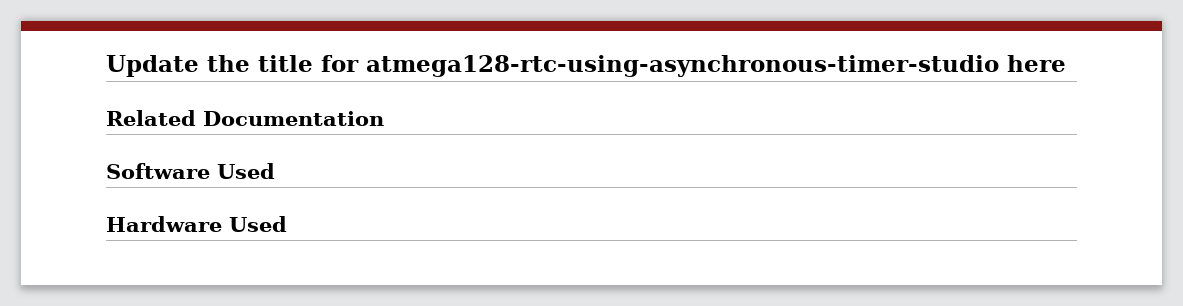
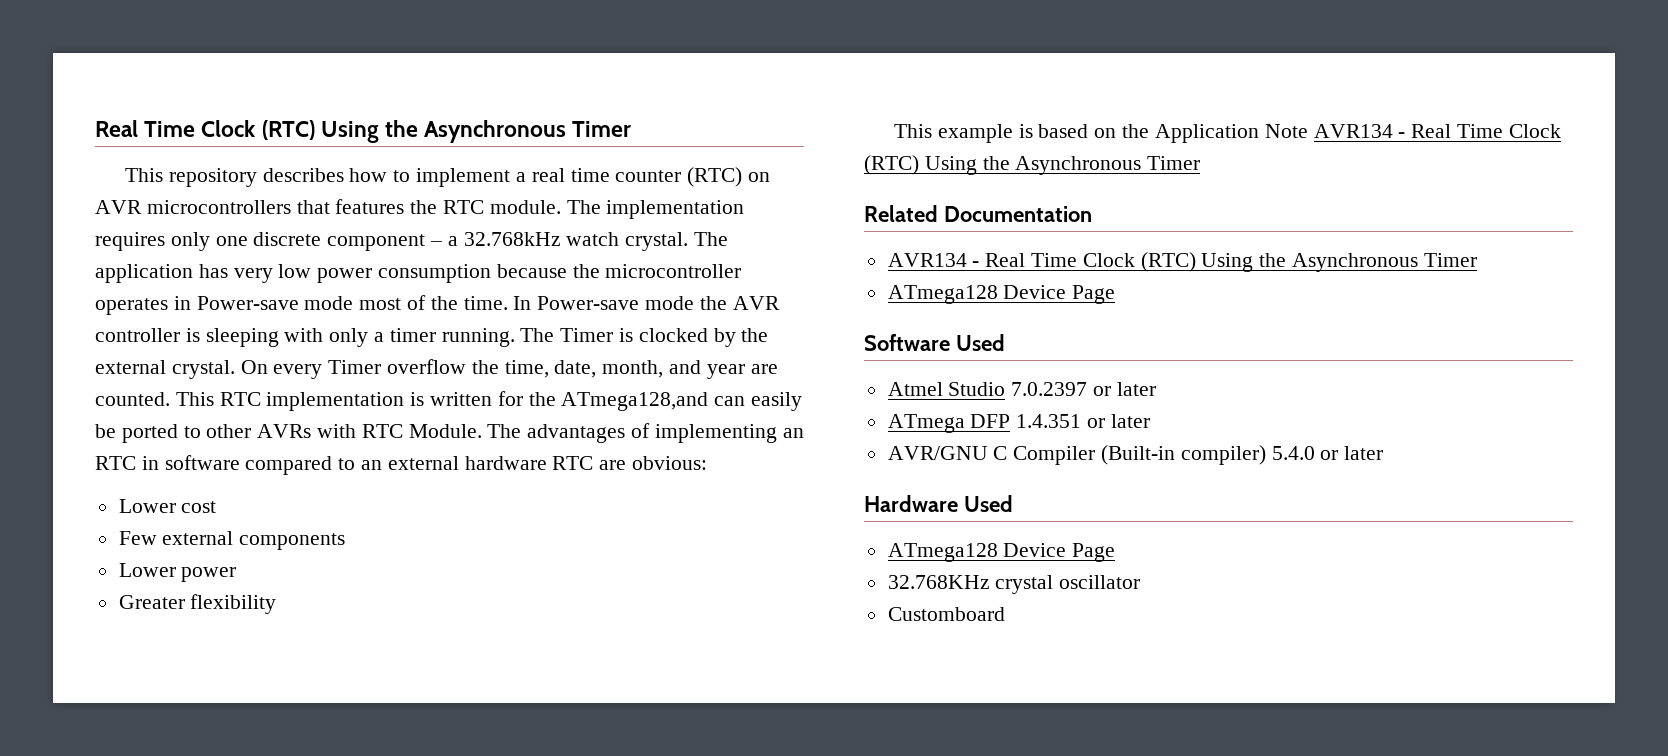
[106,55,1066,77] [106,110,384,126] [106,163,275,179] [106,216,287,232] Update the title for atmega128-rtc-using-asynchronous-timer-studio here // Related Documentation // Software Used // Hardware Used -> [95,120,632,143] [125,167,770,187] [95,199,745,219] [95,232,729,251] [95,264,742,283] [95,295,780,315] [95,328,769,347] [95,359,778,379] [95,391,803,411] [95,423,804,443] [95,455,708,475] [118,499,217,513] [118,531,346,550] [118,563,237,582] [118,594,277,614] [894,124,1561,143] [864,155,1201,175] [864,205,1092,222] [887,252,1477,272] [887,285,1116,304] [864,334,1005,351] [887,382,1156,396] [887,414,1150,433] [887,445,1384,465] [864,495,1013,512] [887,543,1116,562] [887,575,1141,594] [887,607,1005,621] Real Time Clock (RTC) Using the Asynchronous Timer // This repository describes how to implement a real time counter (RTC) on AVR microcontrollers that features the RTC module. The implementation requires only one discrete component – a 32.768kHz watch crystal. The application has very low power consumption because the microcontroller operates in Power-save mode most of the time. In Power-save mode the AVR controller is sleeping with only a timer running. The Timer is clocked by the external crystal. On every Timer overflow the time, date, month, and year are counted. This RTC implementation is written for the ATmega128,and can easily be ported to other AVRs with RTC Module. The advantages of implementing an RTC in software compared to an external hardware RTC are obvious: // Lower cost // Few external components // Lower power // Greater flexibility // This example is based on the Application Note AVR134 - Real Time Clock (RTC) Using the Asynchronous Timer // Related Documentation // AVR134 - Real Time Clock (RTC) Using the Asynchronous Timer // ATmega128 Device Page // Software Used // Atmel Studio 7.0.2397 or later // ATmega DFP 1.4.351 or later // AVR/GNU C Compiler (Built-in compiler) 5.4.0 or later // Hardware Used // ATmega128 Device Page // 32.768KHz crystal oscillator // Customboard

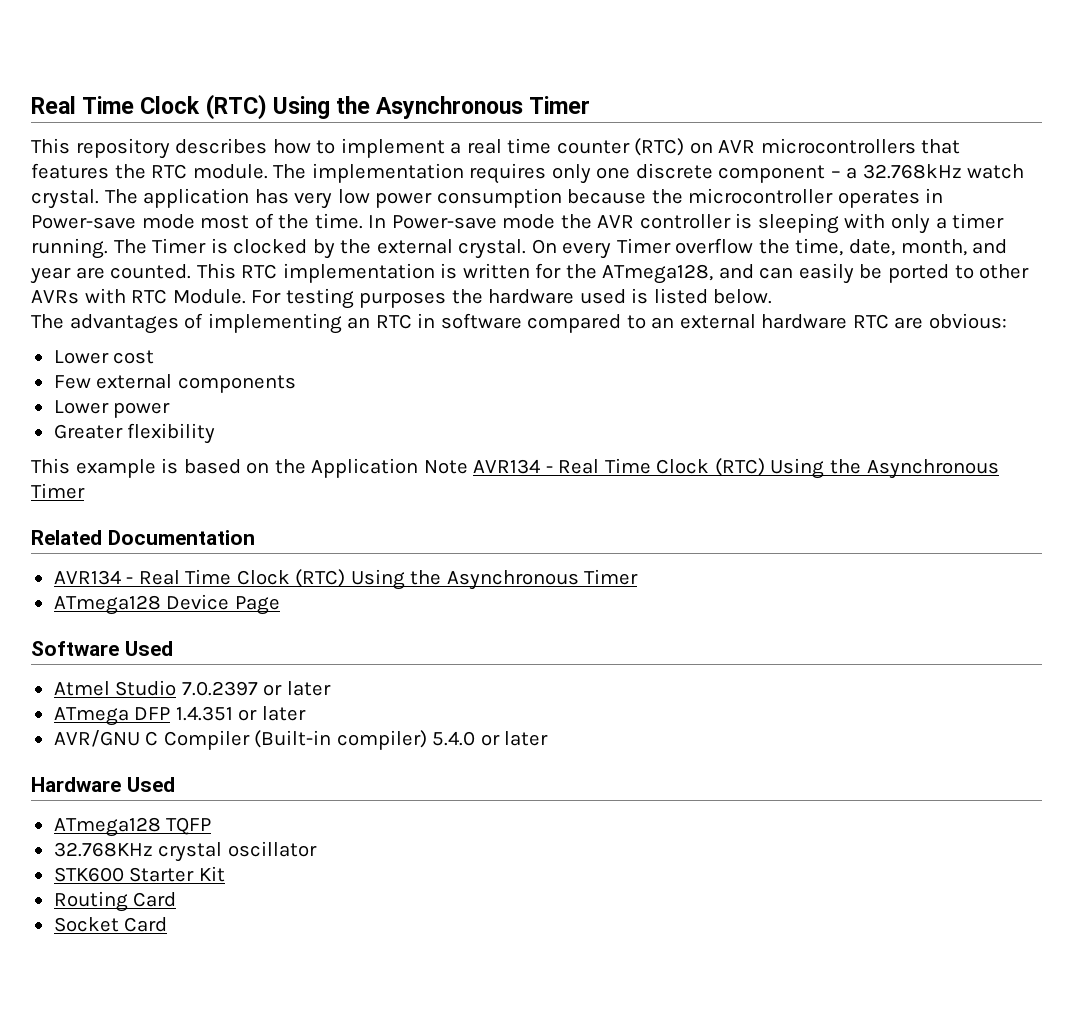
[561,392,709,411] ATmega128,and -> [602,264,754,284] ATmega128, and
(482, 431) none -> [251,288,773,309] For testing purposes the hardware used is listed below. //
[1003,543,1116,562] Device Page -> [166,817,212,835] TQFP
[887,607,1005,621] Customboard -> [53,866,225,882] [53,891,177,912] [53,917,168,932] STK600 Starter Kit // Routing Card // Socket Card

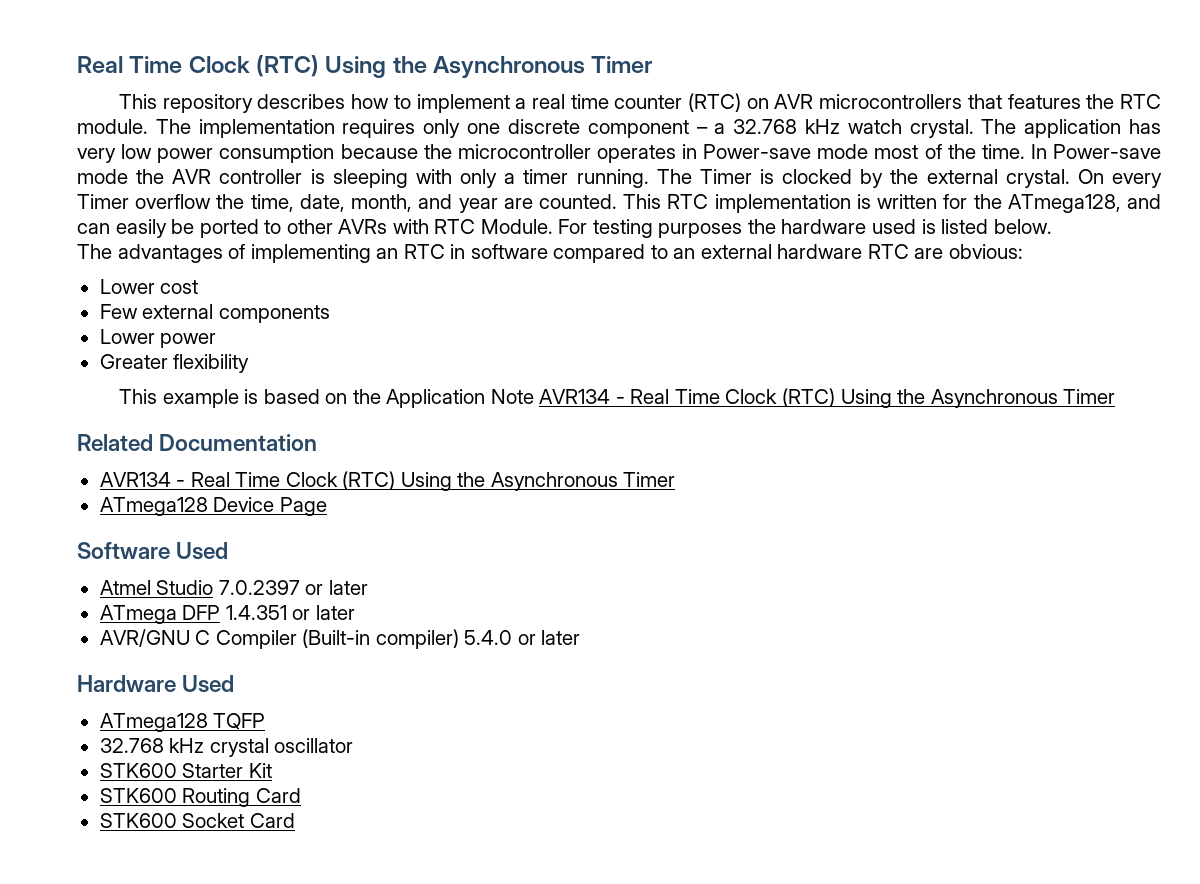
[862,164,962,179] 32.768kHz -> [733,119,840,134] 32.768 kHz
[53,842,153,857] 32.768KHz -> [99,738,205,753] 32.768 kHz
(225, 874) none -> [99,788,177,803] STK600
(177, 899) none -> [99,813,177,828] STK600

